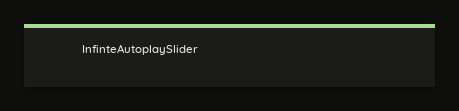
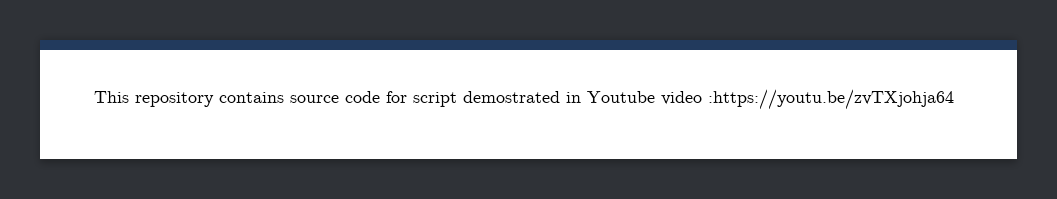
[82,44,198,55] InfinteAutoplaySlider -> [94,89,954,110] This repository contains source code for script demostrated in Youtube video :https://youtu.be/zvTXjohja64

